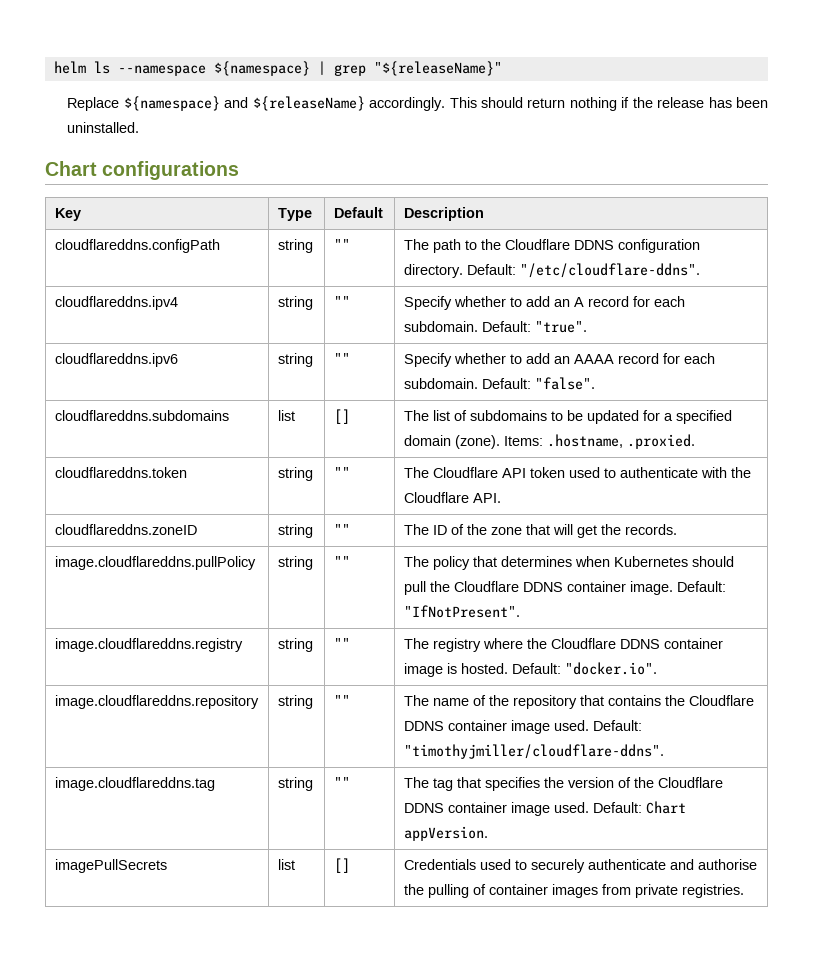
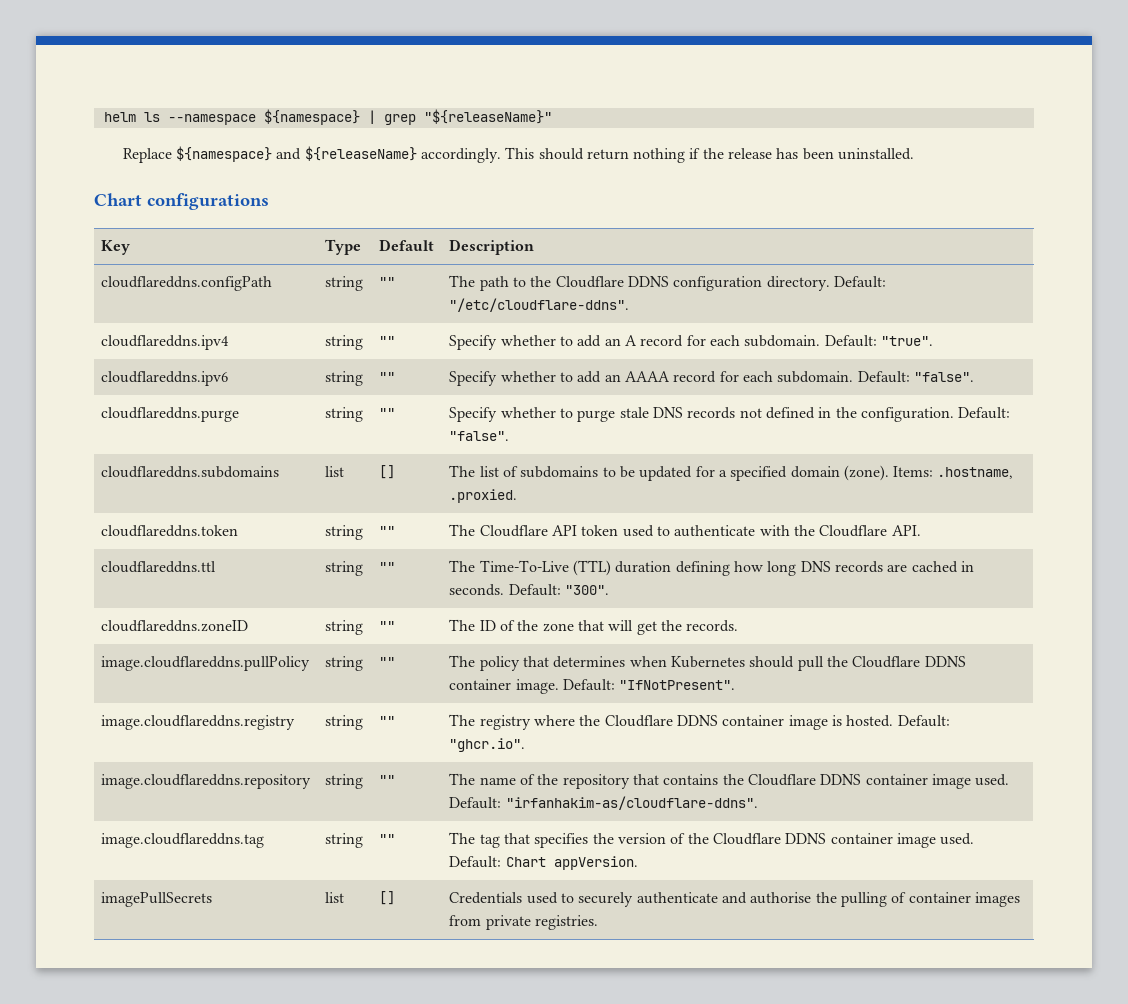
(595, 383) none -> [101,407,240,422] [325,407,364,422] [379,408,396,418] [449,407,1011,422] [449,431,510,441] // cloudflareddns.purge | string | "" | Specify whether to purge stale DNS records not defined in the configuration. Default: "false".
(501, 498) none -> [101,561,217,573] [325,561,364,576] [379,562,396,572] [449,560,974,576] [449,584,609,596] // cloudflareddns.ttl | string | "" | The Time-To-Live (TTL) duration defining how long DNS records are cached in seconds. Default: "300".
[564,662,657,675] "docker.io". -> [449,738,526,752] "ghcr.io".
[403,744,664,759] "timothyjmiller/cloudflare-ddns". -> [505,796,758,810] "irfanhakim-as/cloudflare-ddns".

